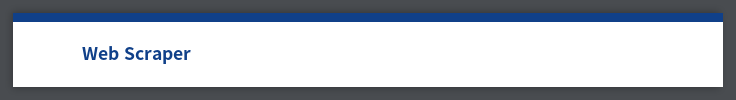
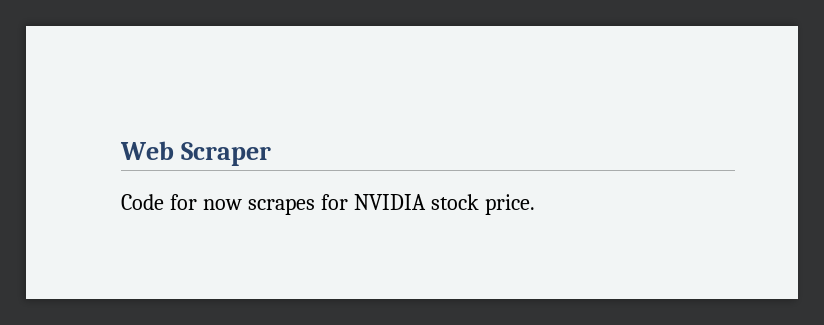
(191, 55) none -> [121,194,535,215] // Code for now scrapes for NVIDIA stock price.

